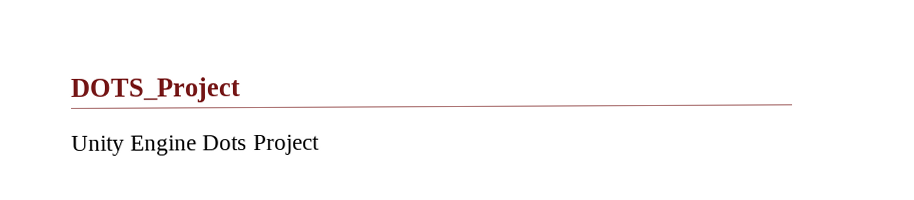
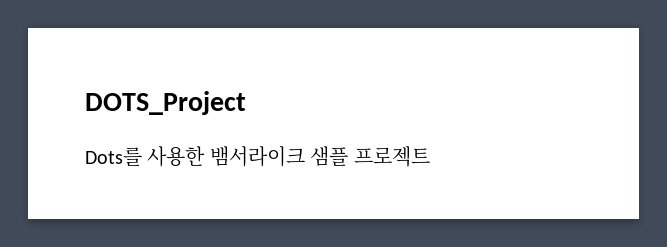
[71,134,320,156] Unity Engine Dots Project -> [85,146,430,167] Dots를 사용한 뱀서라이크 샘플 프로젝트

